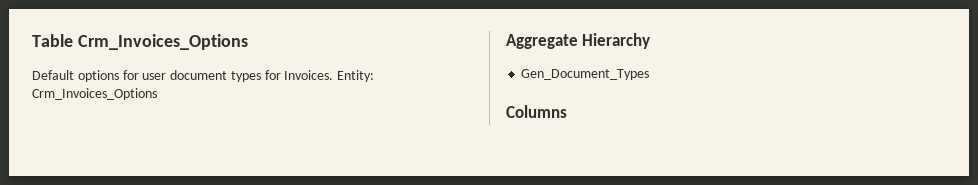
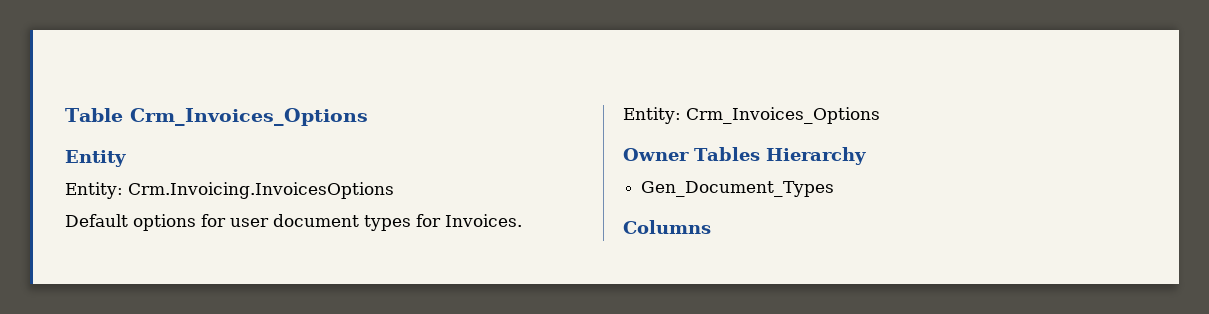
(248, 42) none -> [65,150,126,167] [65,182,394,199] // Entity // Entity: Crm.Invoicing.InvoicesOptions
[506,34,578,49] Aggregate -> [623,147,760,161] Owner Tables

